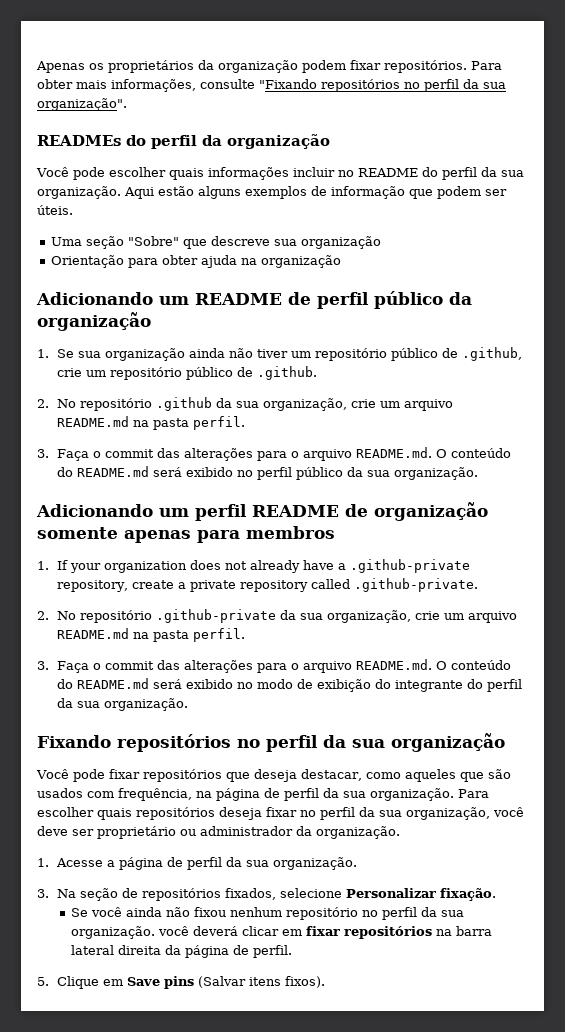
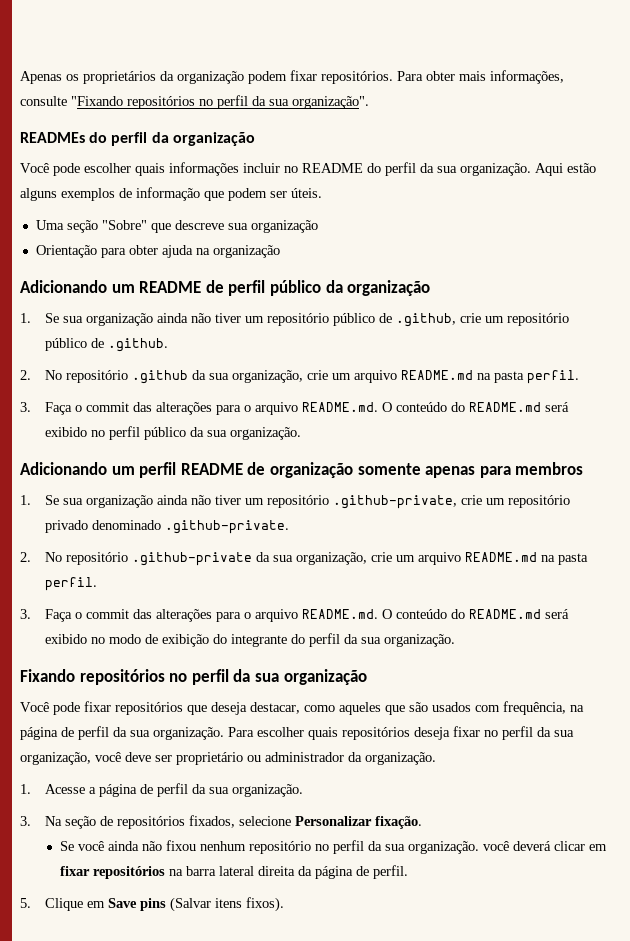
[57,559,471,573] [57,579,351,592] If your organization does not already have a .github-private repository, create a private repository called -> [44,495,570,509] [44,520,161,533] Se sua organização ainda não tiver um repositório .github-private, crie um repositório privado denominado

